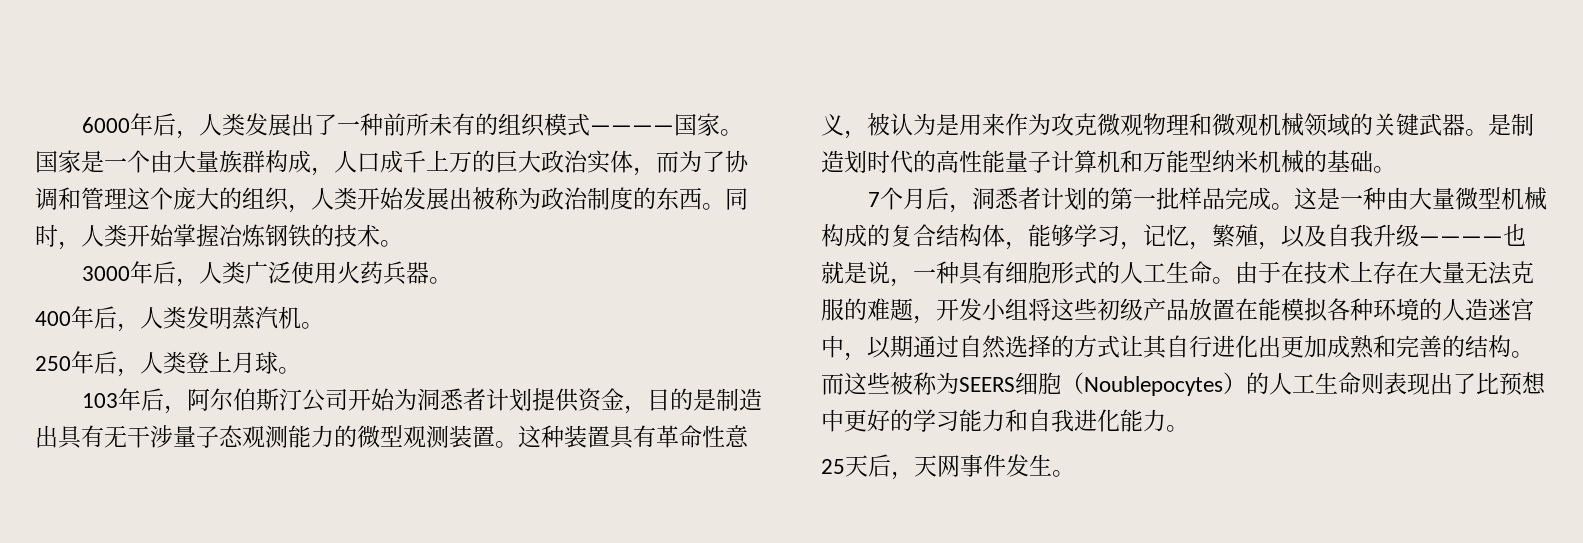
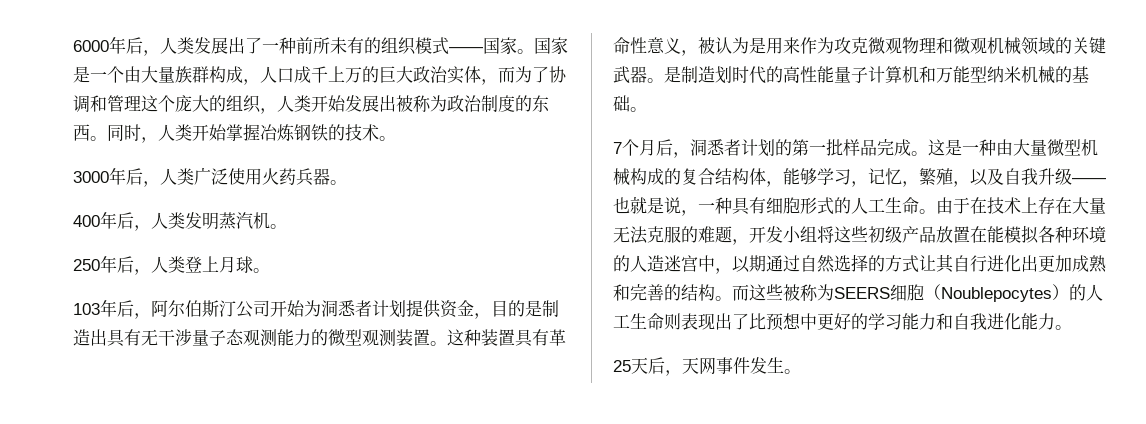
[589,125,674,133] ———— -> [449,47,483,52] ——
[1419,236,1503,244] ———— -> [1072,178,1106,183] ——

